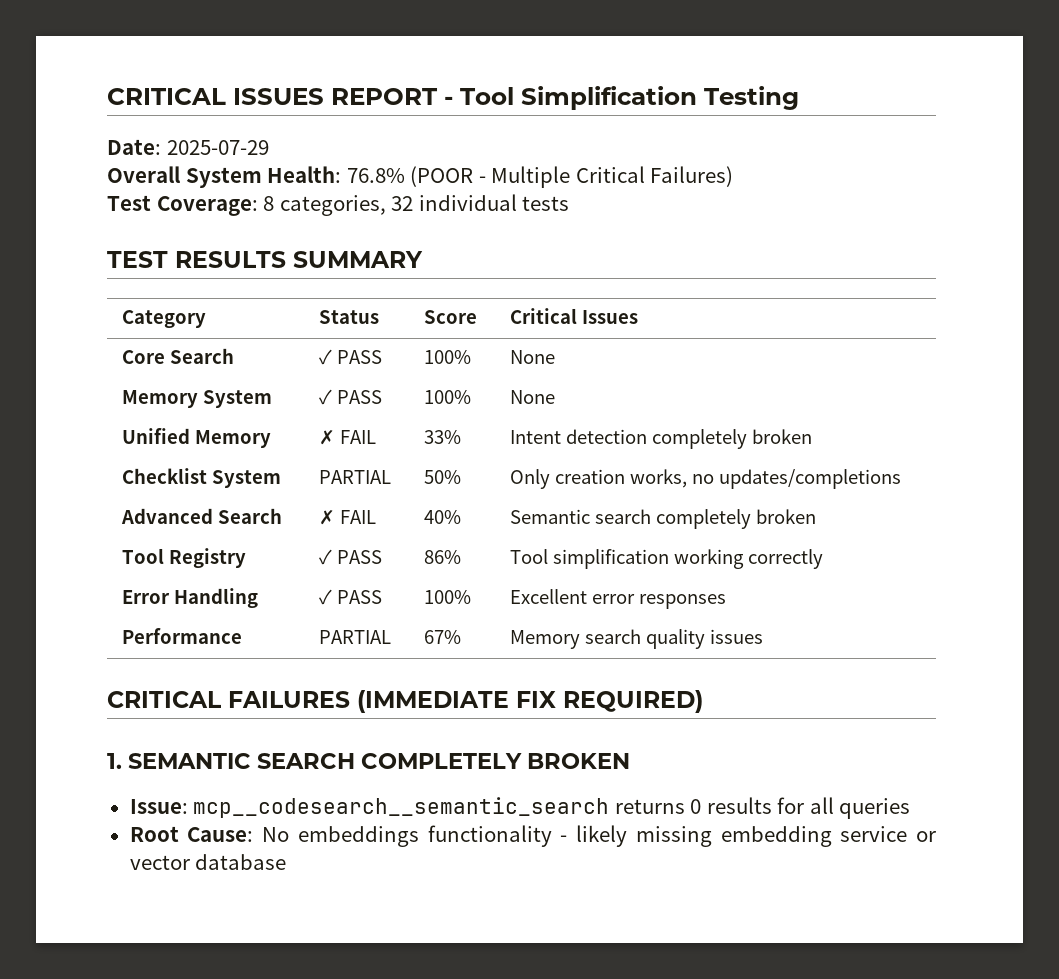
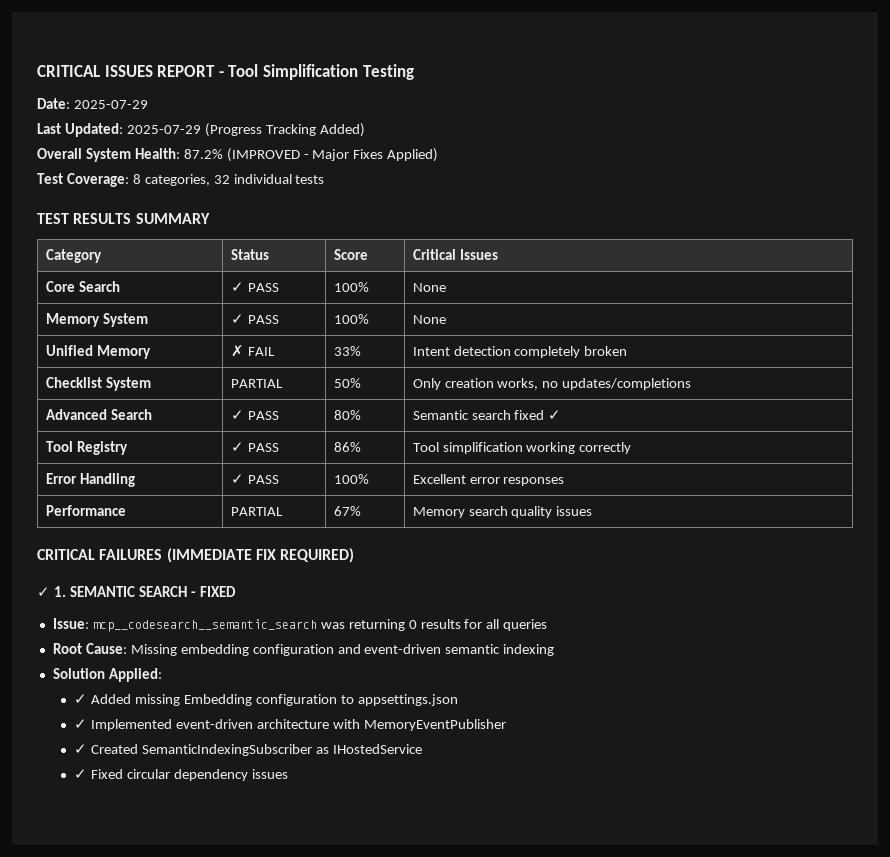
[107,166,734,188] Overall System Health: 76.8% (POOR - Multiple Critical Failures) -> [37,123,365,137] [37,148,439,162] Last Updated: 2025-07-29 (Progress Tracking Added) // Overall System Health: 87.2% (IMPROVED - Major Fixes Applied)
[318,510,376,525] [423,510,461,524] ✗ FAIL | 40% -> [230,410,279,420] [333,410,361,420] ✓ PASS | 80%
[655,509,816,529] completely broken -> [514,410,562,420] fixed ✓
(703, 701) none -> [37,587,50,597] ✓
[361,753,631,769] COMPLETELY BROKEN -> [191,586,237,597] - FIXED
[614,799,685,814] returns -> [320,619,405,631] was returning
[262,825,936,847] [129,854,287,870] No embeddings functionality - likely missing embedding service or vector database -> [130,644,555,656] [52,668,162,682] [74,694,458,706] [74,719,507,731] [74,744,423,756] [74,769,289,781] Missing embedding configuration and event-driven semantic indexing // Solution Applied: // ✓ Added missing Embedding configuration to appsettings.json // ✓ Implemented event-driven architecture with MemoryEventPublisher // ✓ Created SemanticIndexingSubscriber as IHostedService // ✓ Fixed circular dependency issues

